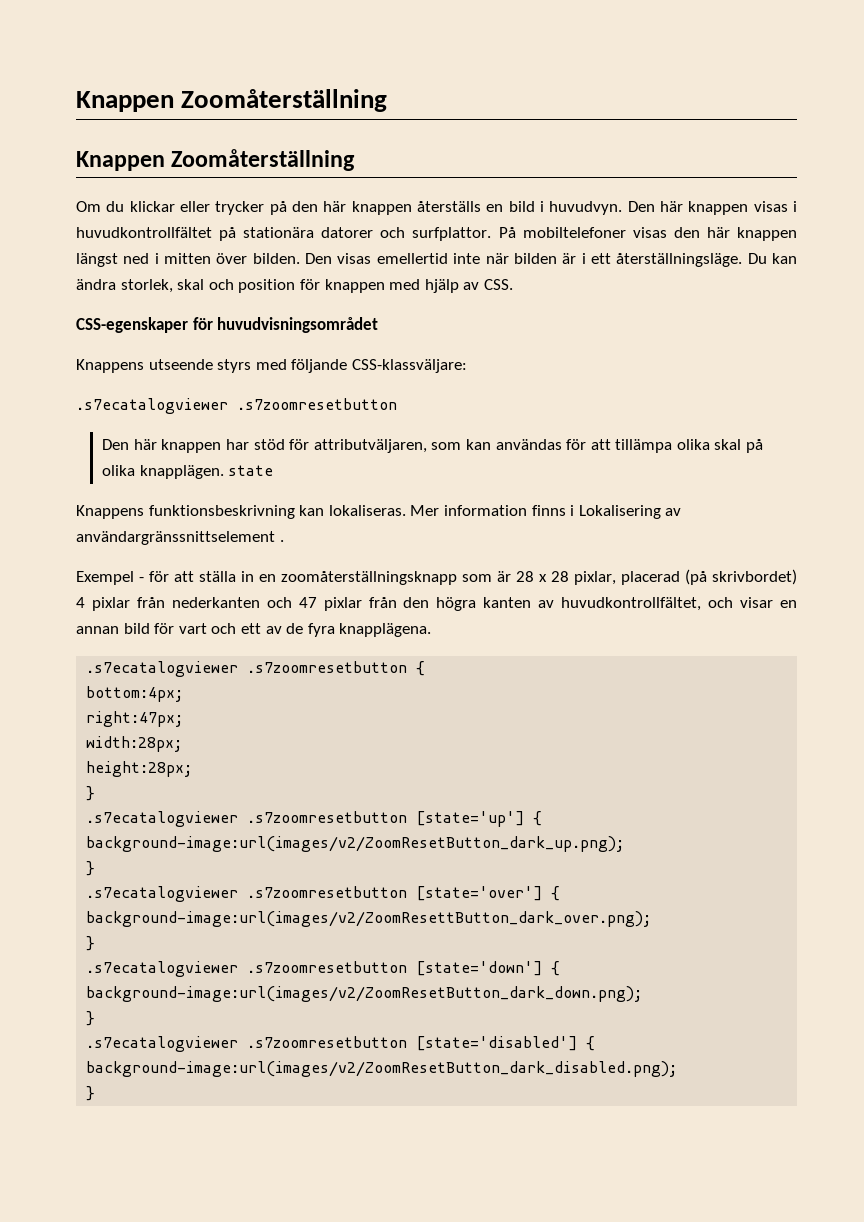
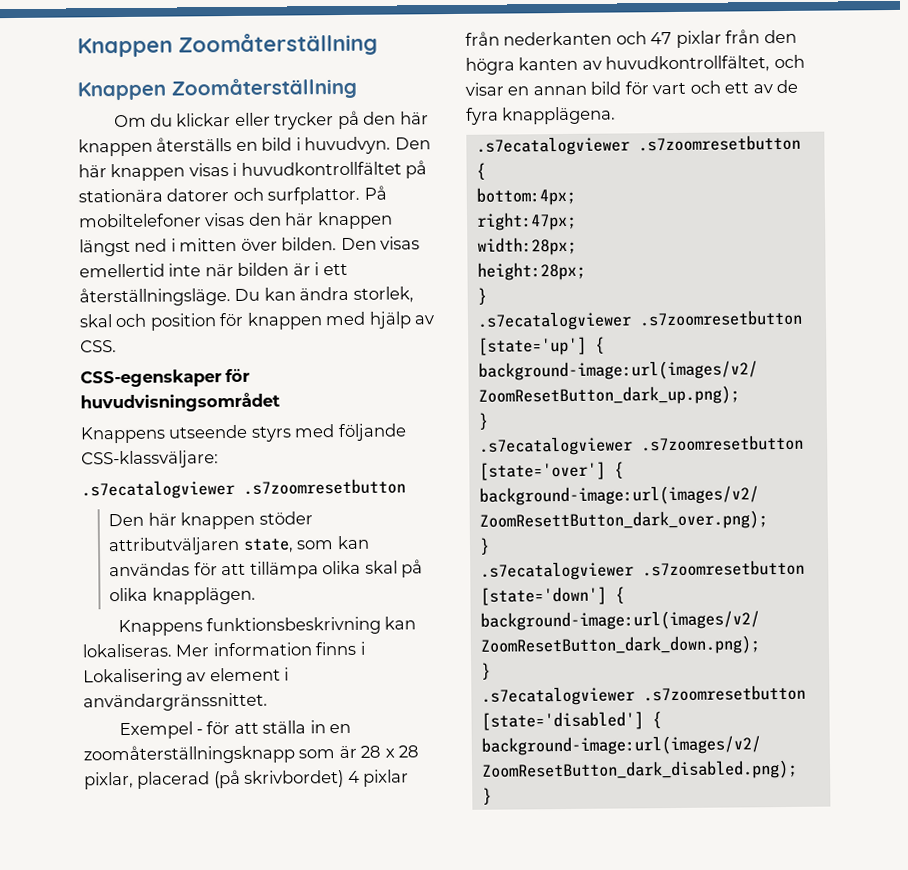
[225,439,427,453] har stöd för attributväljaren, -> [258,511,313,525] [108,536,294,556] stöder attributväljaren state,
[228,465,274,476] state -> (256, 595) none
[76,531,284,545] användargränssnittselement . -> [209,667,290,682] [83,692,268,712] element i användargränssnittet.

